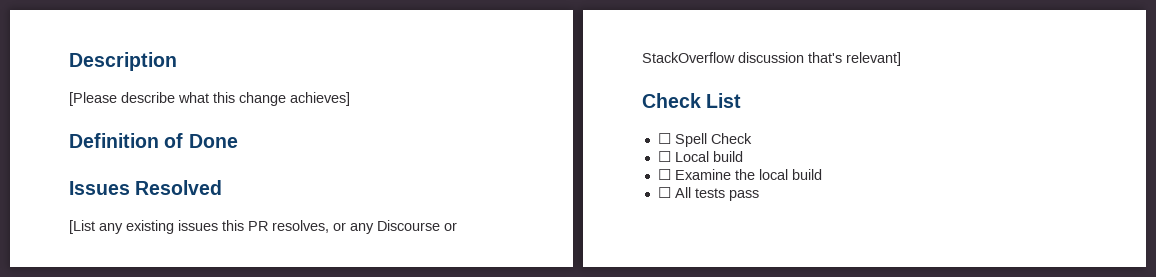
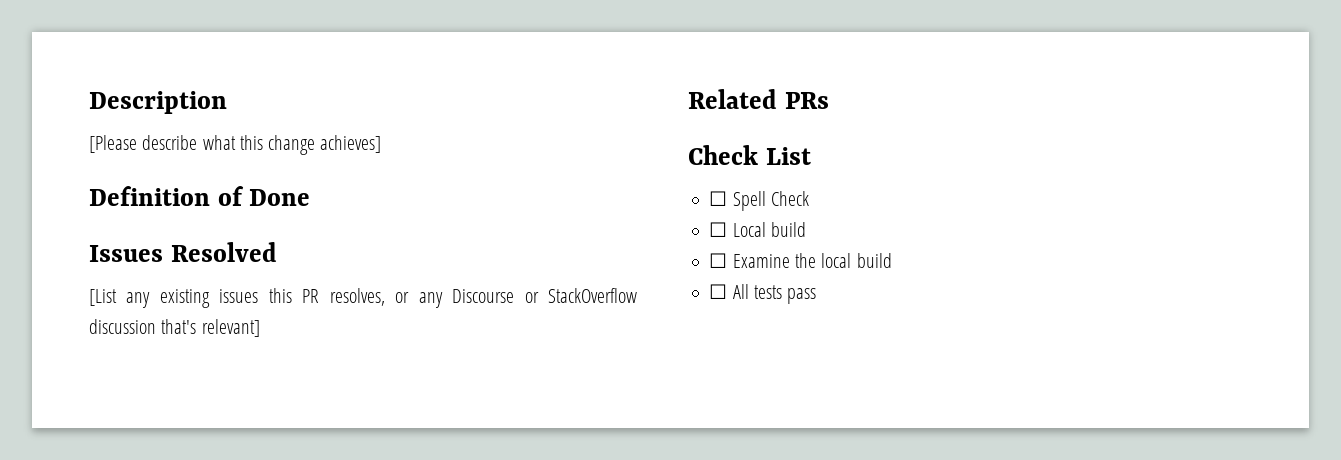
(901, 59) none -> [688,89,829,109] // Related PRs

